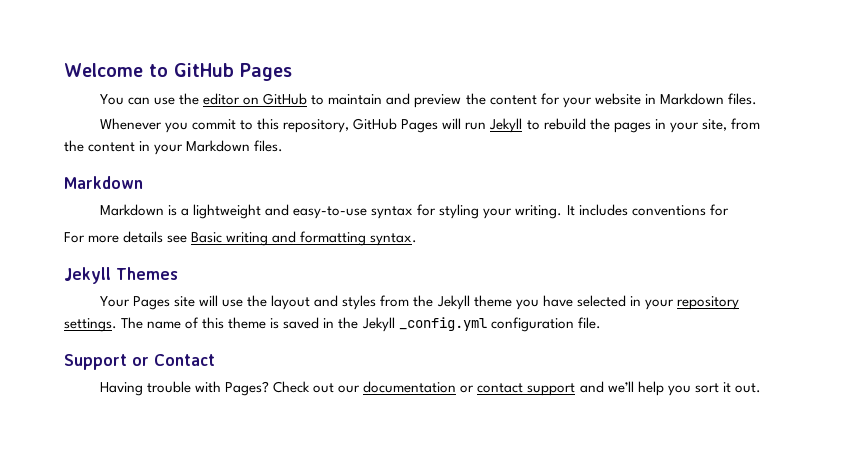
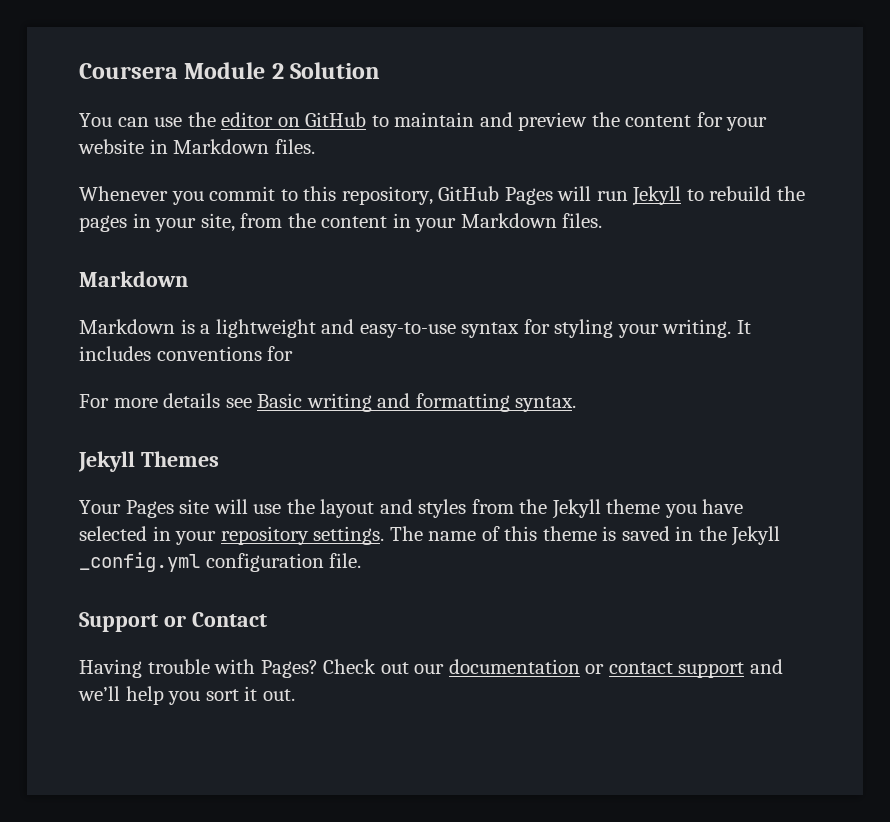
[64,63,292,81] Welcome to GitHub Pages -> [79,62,381,79] Coursera Module 2 Solution

